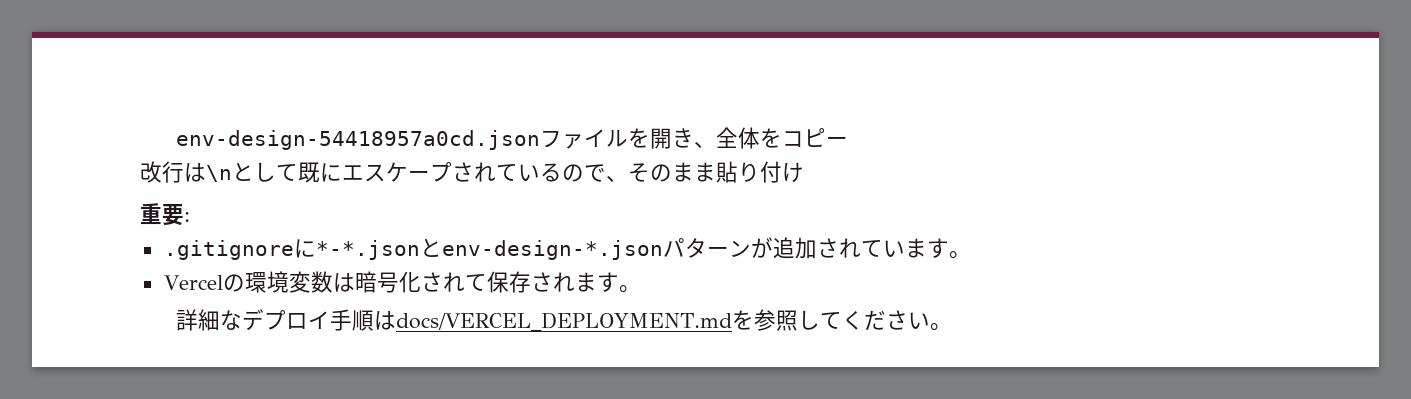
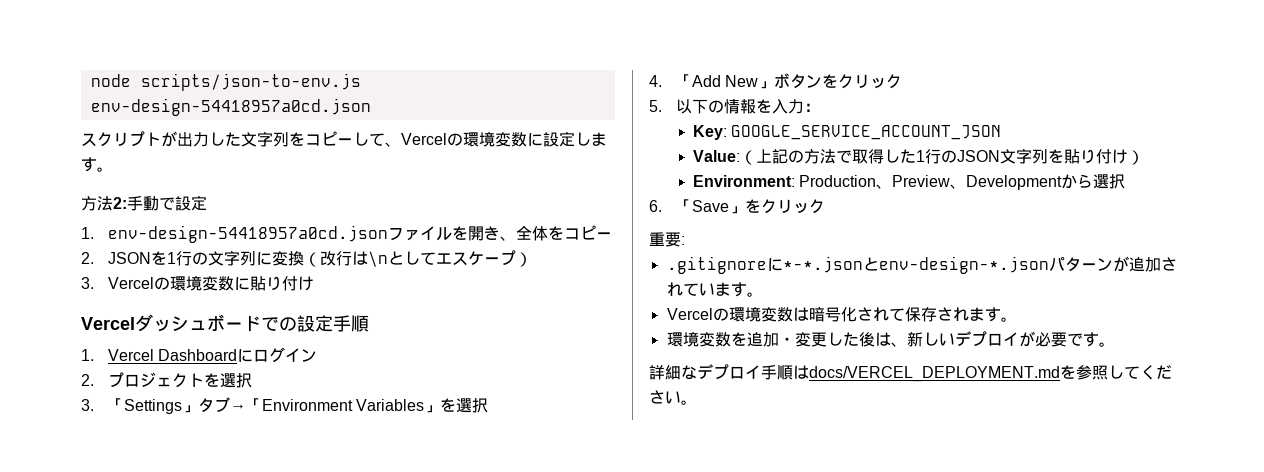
(176, 140) none -> [90,73,361,91] [90,98,371,116] [81,131,607,147] [81,157,113,172] [81,195,207,211] [81,227,94,239] node scripts/json-to-env.js env-design-54418957a0cd.json // スクリプトが出力した文字列をコピーして、Vercelの環境変数に設定します。 // 方法2:手動で設定 // 1.
(849, 141) none -> [81,250,320,267] 2. JSONを1行の文字列に変換（
[298,162,342,183] 既に -> (436, 258) none
[452,161,804,183] されているので、そのまま貼り付け -> [515,252,532,267] [81,275,314,291] [81,314,369,332] [81,347,317,363] [81,372,252,388] [81,397,488,414] [649,73,902,89] [649,99,820,114] [693,125,1002,140] [693,148,1145,165] [693,174,1126,190] [649,199,825,214] ） // 3. Vercelの環境変数に貼り付け // Vercelダッシュボードでの設定手順 // 1. Vercel Dashboardにログイン // 2.プロジェクトを選択 // 3.「Settings」タブ→「Environment Variables」を選択 // 4.「Add New」ボタンをクリック // 5.以下の情報を入力： // Key: GOOGLE_SERVICE_ACCOUNT_JSON // Value:（上記の方法で取得した1行のJSON文字列を貼り付け） // Environment: Production、Preview、Developmentから選択 // 6.「Save」をクリック
(641, 289) none -> [666,331,1115,347] // 環境変数を追加・変更した後は、新しいデプロイが必要です。

